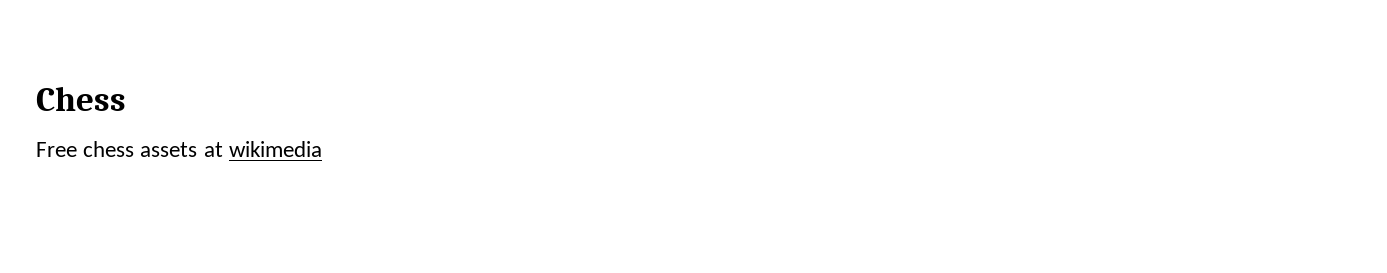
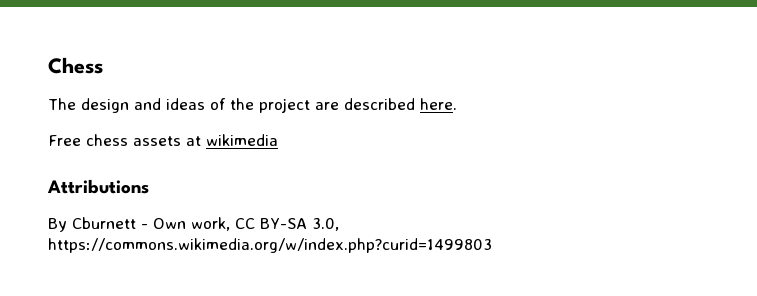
(126, 98) none -> [48,98,457,113] // The design and ideas of the project are described here.
(322, 149) none -> [47,179,149,194] [48,217,339,232] [48,238,492,253] // Attributions // By Cburnett - Own work, CC BY-SA 3.0, https://commons.wikimedia.org/w/index.php?curid=1499803

